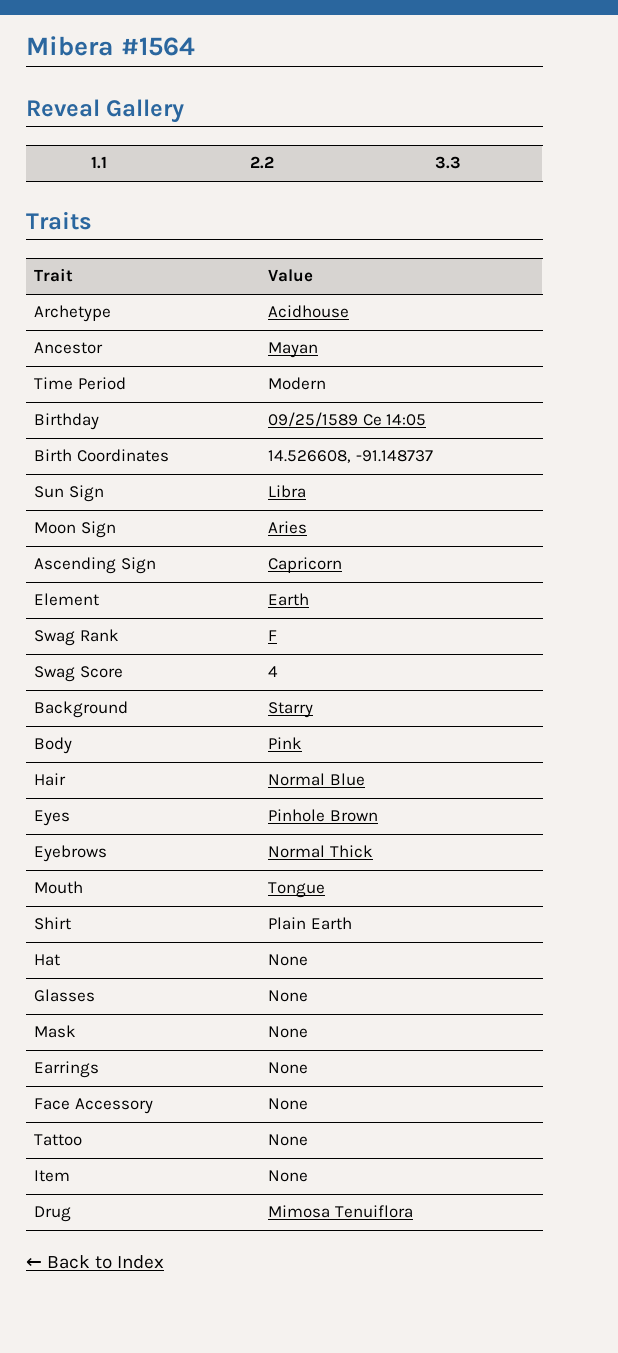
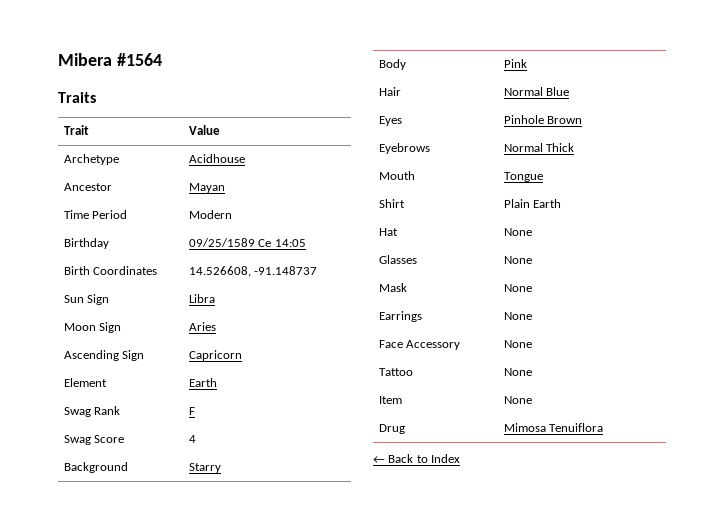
[26,99,185,123] [91,156,107,169] [250,156,274,169] [434,156,461,169] // Reveal Gallery // 1.1 | 2.2 | 3.3 -> (162, 59) none

